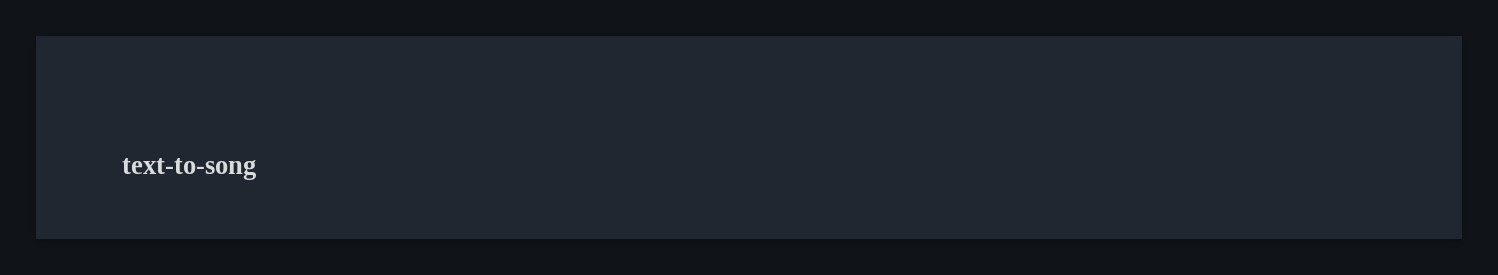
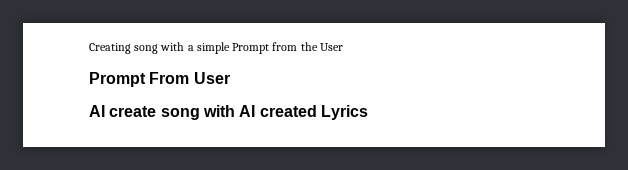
[122,158,256,180] text-to-song -> [89,42,343,54] [89,72,230,87] [89,105,368,120] Creating song with a simple Prompt from the User // Prompt From User // AI create song with AI created Lyrics

